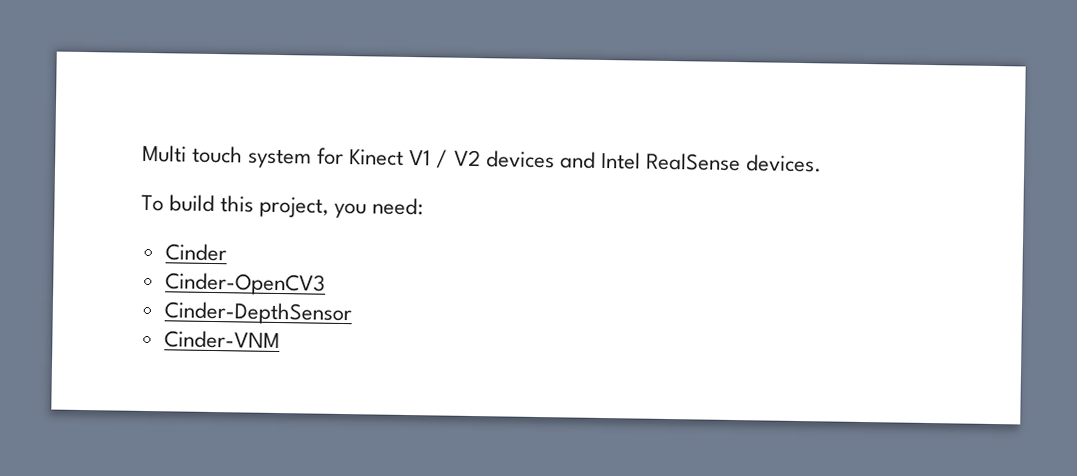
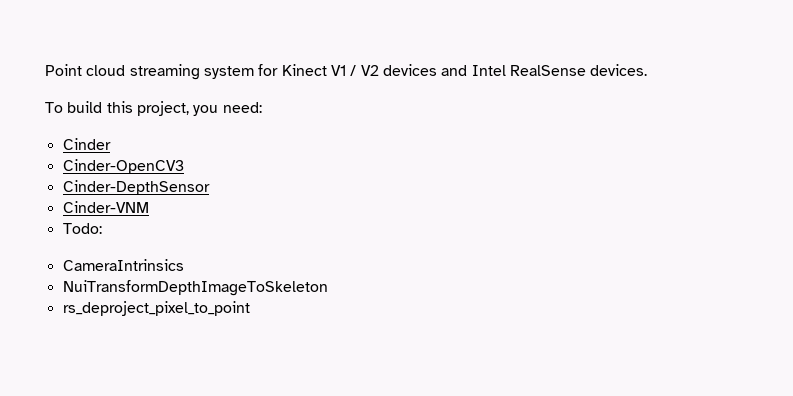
[142,144,244,164] Multi touch -> [45,64,200,80] Point cloud streaming
(280, 340) none -> [62,223,102,234] [62,259,184,271] [62,280,328,296] [62,301,250,316] // Todo: // CameraIntrinsics // NuiTransformDepthImageToSkeleton // rs_deproject_pixel_to_point

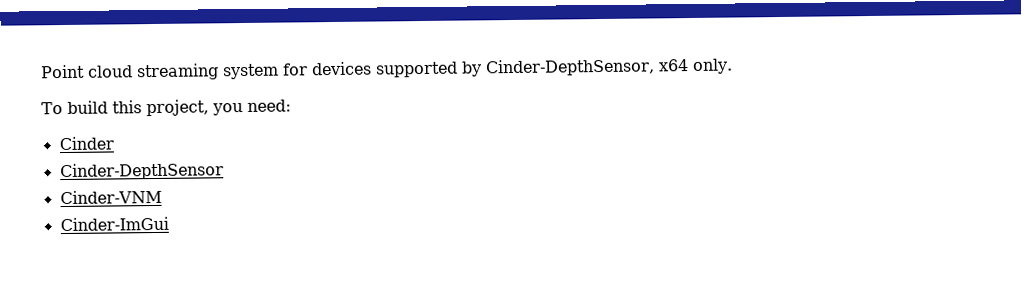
[281,64,648,76] Kinect V1 / V2 devices and Intel RealSense devices. -> [311,58,733,78] devices supported by Cinder-DepthSensor, x64 only.
[62,159,184,174] // Cinder-OpenCV3 -> (114, 143) none
[62,223,102,234] [62,259,184,271] [62,280,328,296] [62,301,250,316] Todo: // CameraIntrinsics // NuiTransformDepthImageToSkeleton // rs_deproject_pixel_to_point -> [59,216,169,232] Cinder-ImGui

